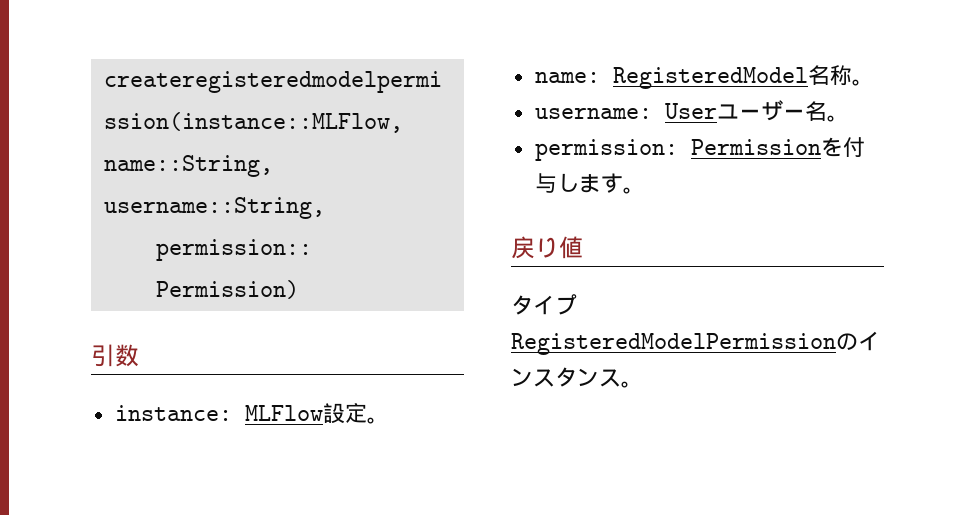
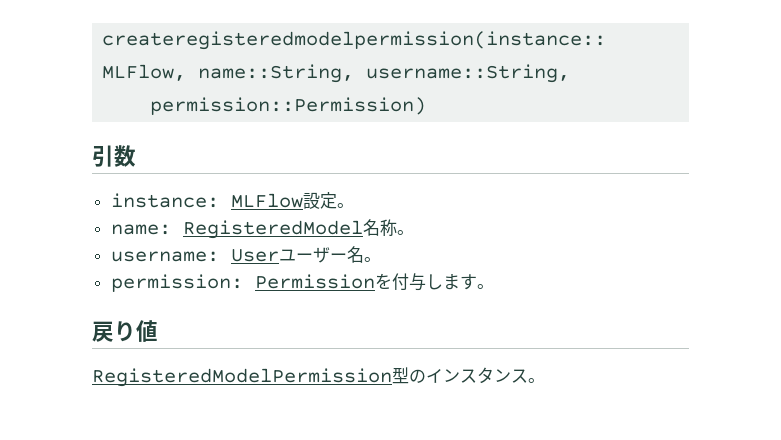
[511,294,577,315] [511,333,836,355] タイプRegisteredModelPermission -> [92,367,409,387] RegisteredModelPermission型

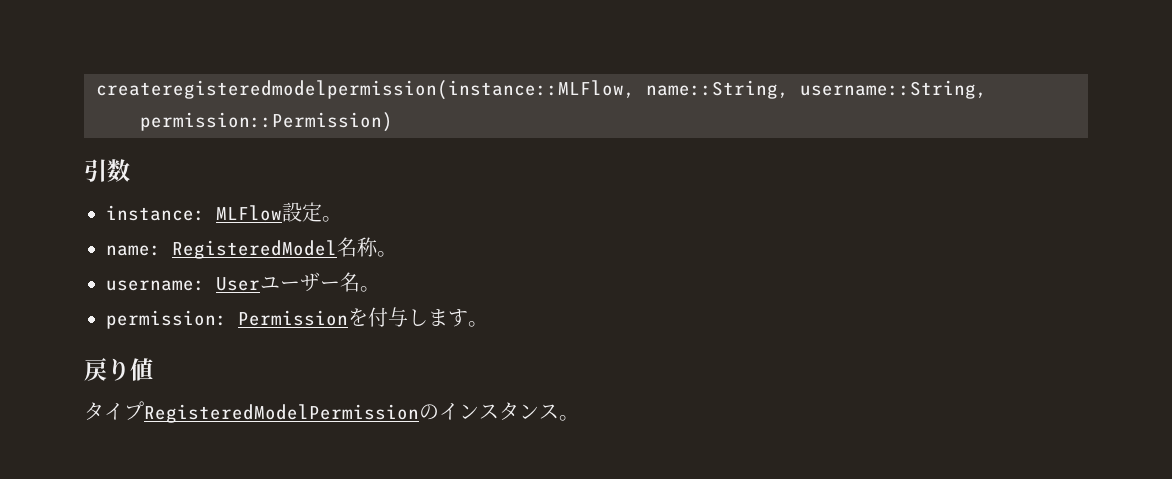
[92,367,409,387] RegisteredModelPermission型 -> [84,401,419,423] タイプRegisteredModelPermission

